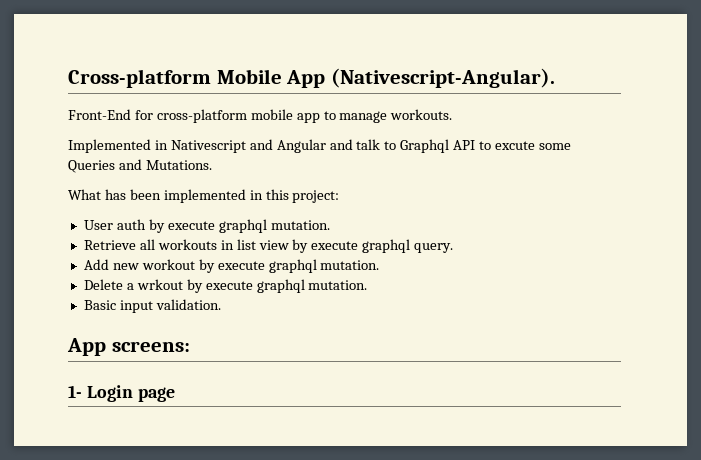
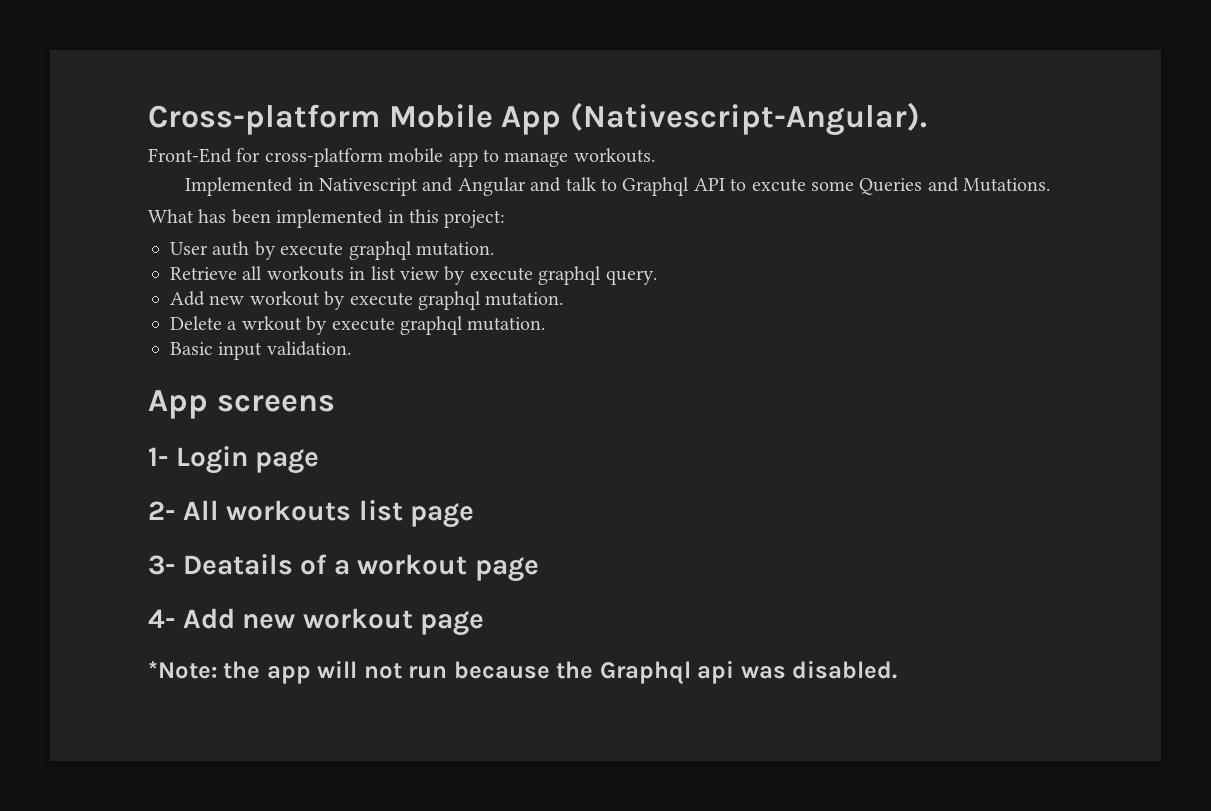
[111,341,190,352] screens: -> [216,395,335,412] screens
(175, 394) none -> [148,500,475,528] [148,554,539,582] [148,608,485,636] [148,660,898,685] // 2- All workouts list page // 3- Deatails of a workout page // 4- Add new workout page // *Note: the app will not run because the Graphql api was disabled.

